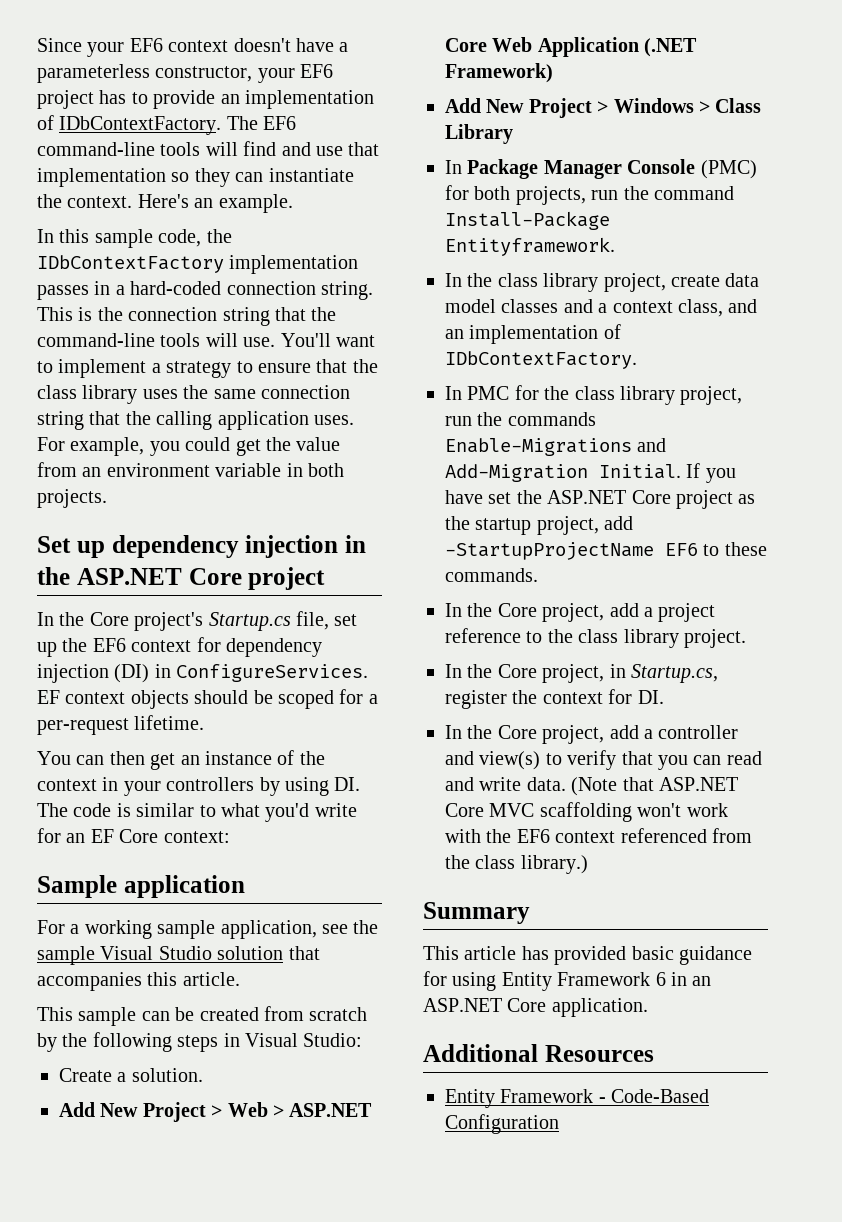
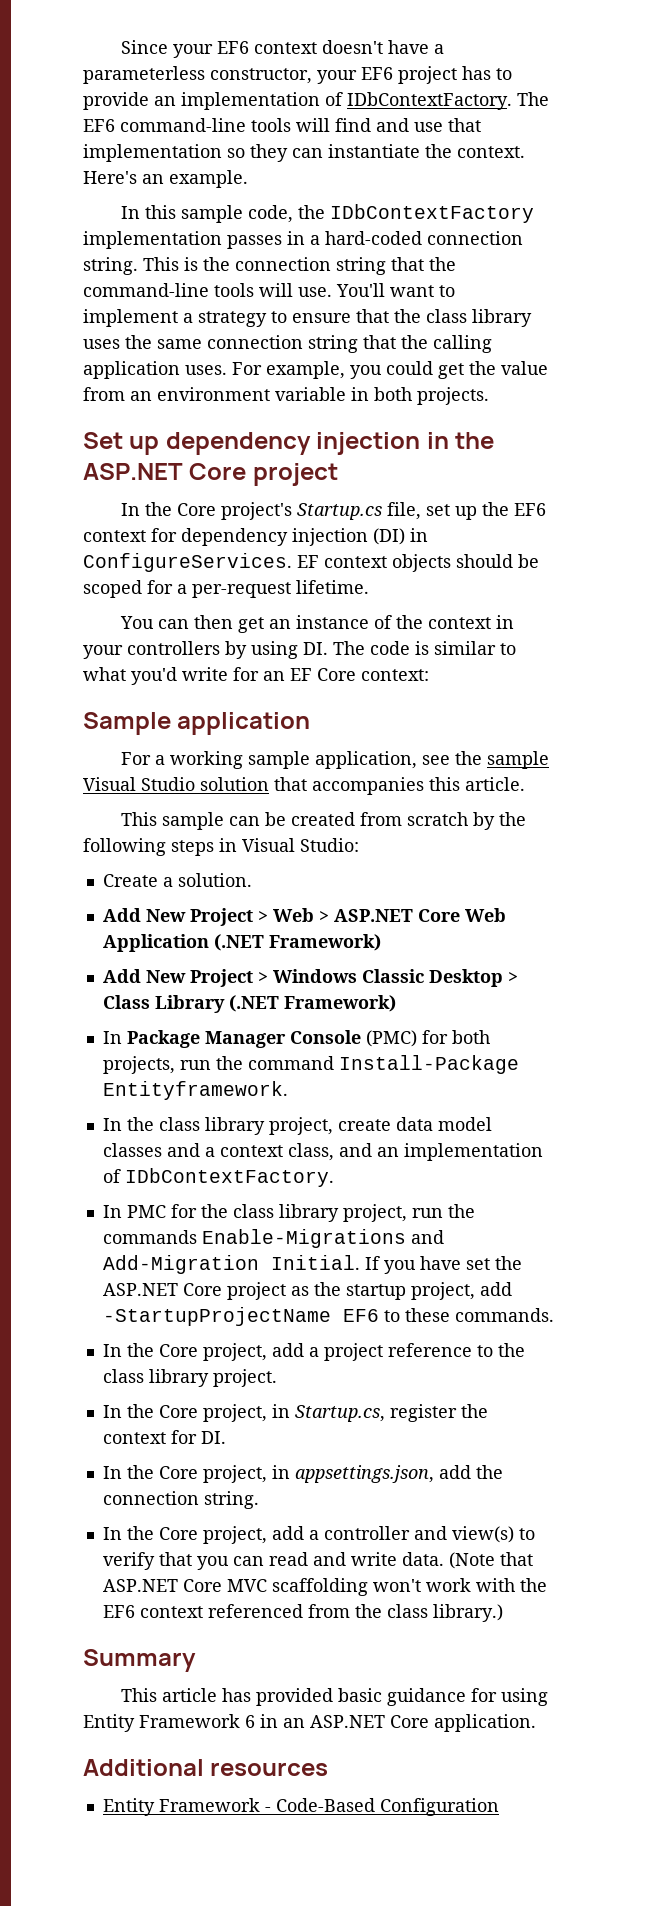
(694, 105) none -> [361,969,503,987] Classic Desktop
(513, 134) none -> [228,995,396,1012] (.NET Framework)
(664, 697) none -> [102,1465,503,1483] [102,1491,259,1509] // In the Core project, in appsettings.json, add the connection string.
[544,1045,654,1062] Resources -> [210,1762,329,1776] resources

